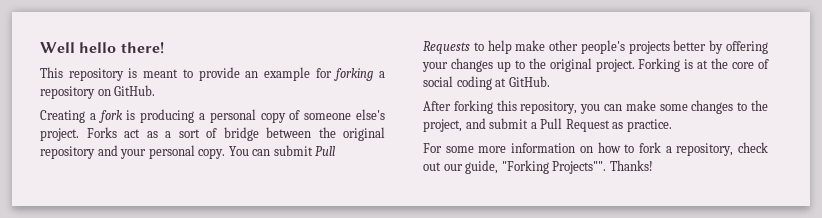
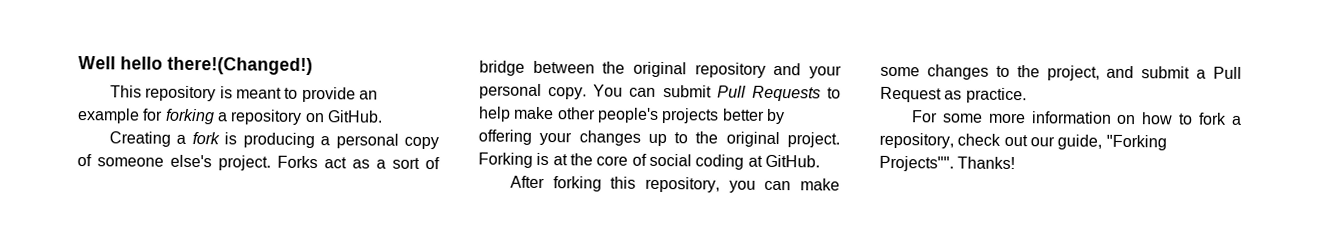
[120,42,164,54] there! -> [167,56,313,76] there!(Changed!)

